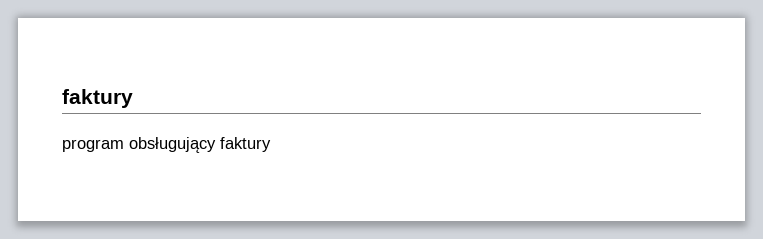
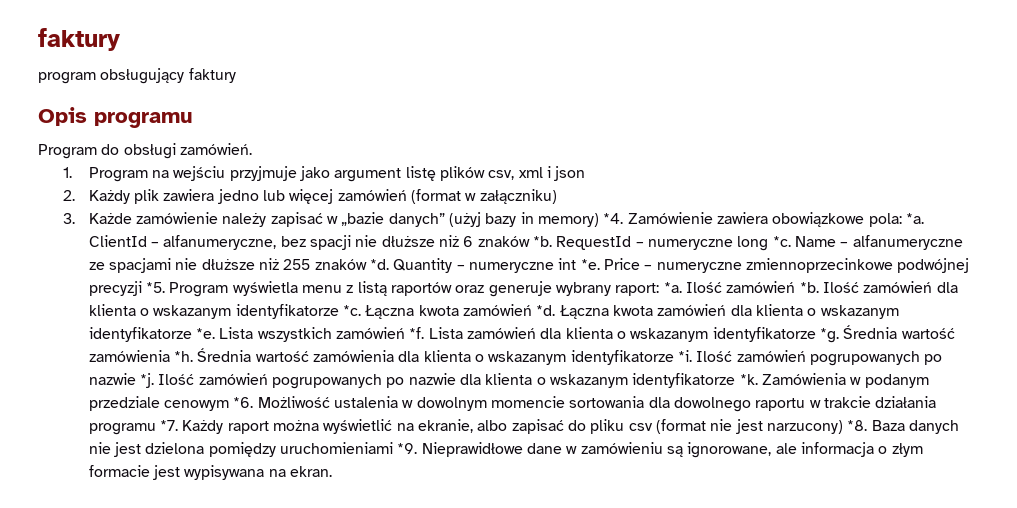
(271, 144) none -> [38,107,193,128] [38,143,252,159] [63,166,586,182] [63,189,557,204] [63,212,924,227] [88,235,963,251] [88,258,970,273] [88,281,958,297] [88,304,899,319] [88,325,955,343] [88,348,943,366] [88,373,929,389] [88,396,937,412] [88,419,959,435] [88,442,923,458] [88,465,333,480] // Opis programu // Program do obsługi zamówień. // 1. Program na wejściu przyjmuje jako argument listę plików csv, xml i json // 2. Każdy plik zawiera jedno lub więcej zamówień (format w załączniku) // 3. Każde zamówienie należy zapisać w „bazie danych” (użyj bazy in memory) *4. Zamówienie zawiera obowiązkowe pola: *a. ClientId – alfanumeryczne, bez spacji nie dłuższe niż 6 znaków *b. RequestId – numeryczne long *c. Name – alfanumeryczne ze spacjami nie dłuższe niż 255 znaków *d. Quantity – numeryczne int *e. Price – numeryczne zmiennoprzecinkowe podwójnej precyzji *5. Program wyświetla menu z listą raportów oraz generuje wybrany raport: *a. Ilość zamówień *b. Ilość zamówień dla klienta o wskazanym identyfikatorze *c. Łączna kwota zamówień *d. Łączna kwota zamówień dla klienta o wskazanym identyfikatorze *e. Lista wszystkich zamówień *f. Lista zamówień dla klienta o wskazanym identyfikatorze *g. Średnia wartość zamówienia *h. Średnia wartość zamówienia dla klienta o wskazanym identyfikatorze *i. Ilość zamówień pogrupowanych po nazwie *j. Ilość zamówień pogrupowanych po nazwie dla klienta o wskazanym identyfikatorze *k. Zamówienia w podanym przedziale cenowym *6. Możliwość ustalenia w dowolnym momencie sortowania dla dowolnego raportu w trakcie działania programu *7. Każdy raport można wyświetlić na ekranie, albo zapisać do pliku csv (format nie jest narzucony) *8. Baza danych nie jest dzielona pomiędzy uruchomieniami *9. Nieprawidłowe dane w zamówieniu są ignorowane, ale informacja o złym formacie jest wypisywana na ekran.

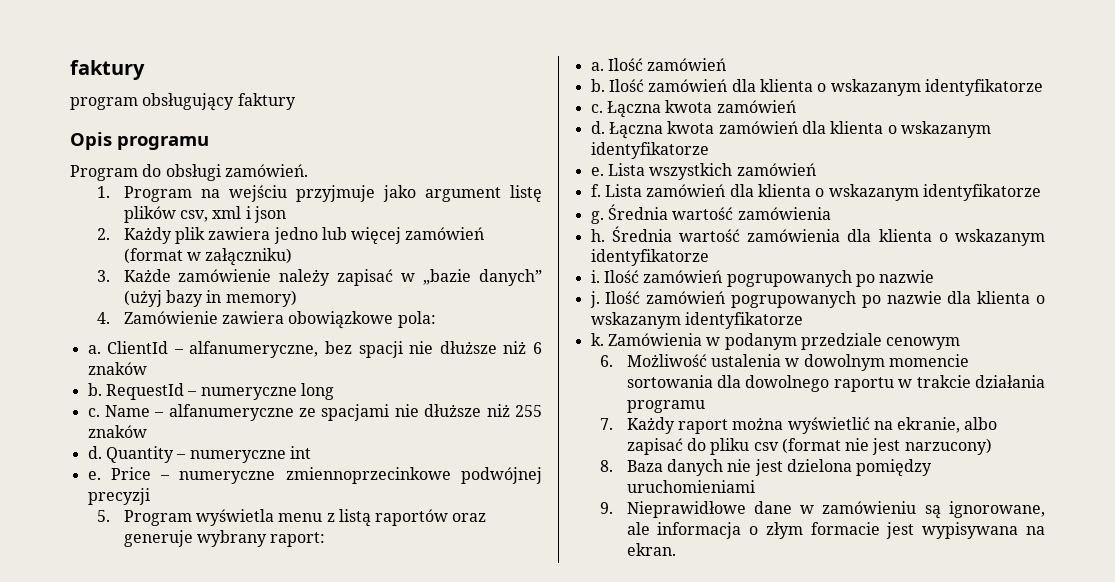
[603,213,624,224] *4. -> [96,312,110,324] // 4.
[905,213,924,224] *a. -> [87,345,101,354] // a.
[532,236,552,247] *b. -> [87,383,102,396] // b.
[772,236,791,247] *c. -> [87,408,100,417] // c.
[369,259,389,270] *d. -> [87,446,102,459] // d.
[580,259,600,270] *e. -> [87,471,101,480] // e.
[146,282,166,293] *5. -> [96,510,110,522] // 5.
[663,281,819,293] *a. Ilość zamówień *b. -> [590,58,727,71] [590,79,605,92] // a. Ilość zamówień // b.
[343,304,556,319] *c. Łączna kwota zamówień *d. -> [590,100,796,118] [590,121,605,134] // c. Łączna kwota zamówień // d.
[196,328,216,339] *e. -> [590,167,604,176] // e.
[409,327,425,339] *f. -> [590,184,601,197] // f.
[819,325,955,343] [88,350,194,362] *g. Średnia wartość zamówienia *h. -> [590,204,831,224] [590,229,605,242] // g. Średnia wartość zamówienia // h.
[677,350,943,366] [88,373,155,388] *i. Ilość zamówień pogrupowanych po nazwie *j. -> [590,270,935,287] [589,291,600,308] // i. Ilość zamówień pogrupowanych po nazwie // j.
[739,374,758,385] *k. -> [590,333,604,346] // k.
[233,397,254,408] *6. -> [599,355,613,367] // 6.
[160,420,179,431] *7. -> [599,418,613,430] // 7.
[847,420,868,431] *8. -> [599,460,613,472] // 8.
[397,443,418,454] *9. -> [599,502,613,514] // 9.

